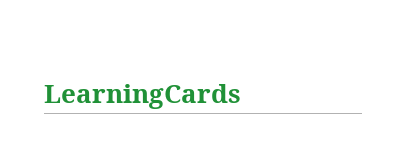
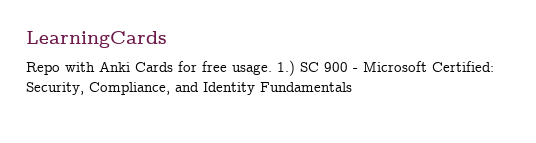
(241, 96) none -> [26,60,494,76] [26,82,352,95] // Repo with Anki Cards for free usage. 1.) SC 900 - Microsoft Certified: Security, Compliance, and Identity Fundamentals

